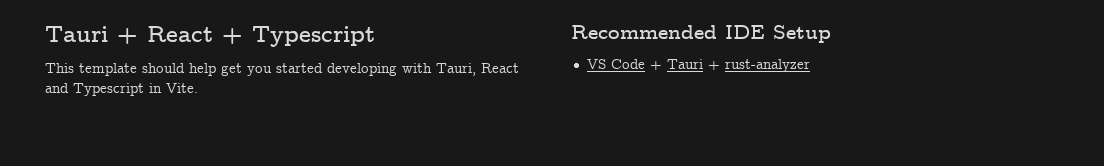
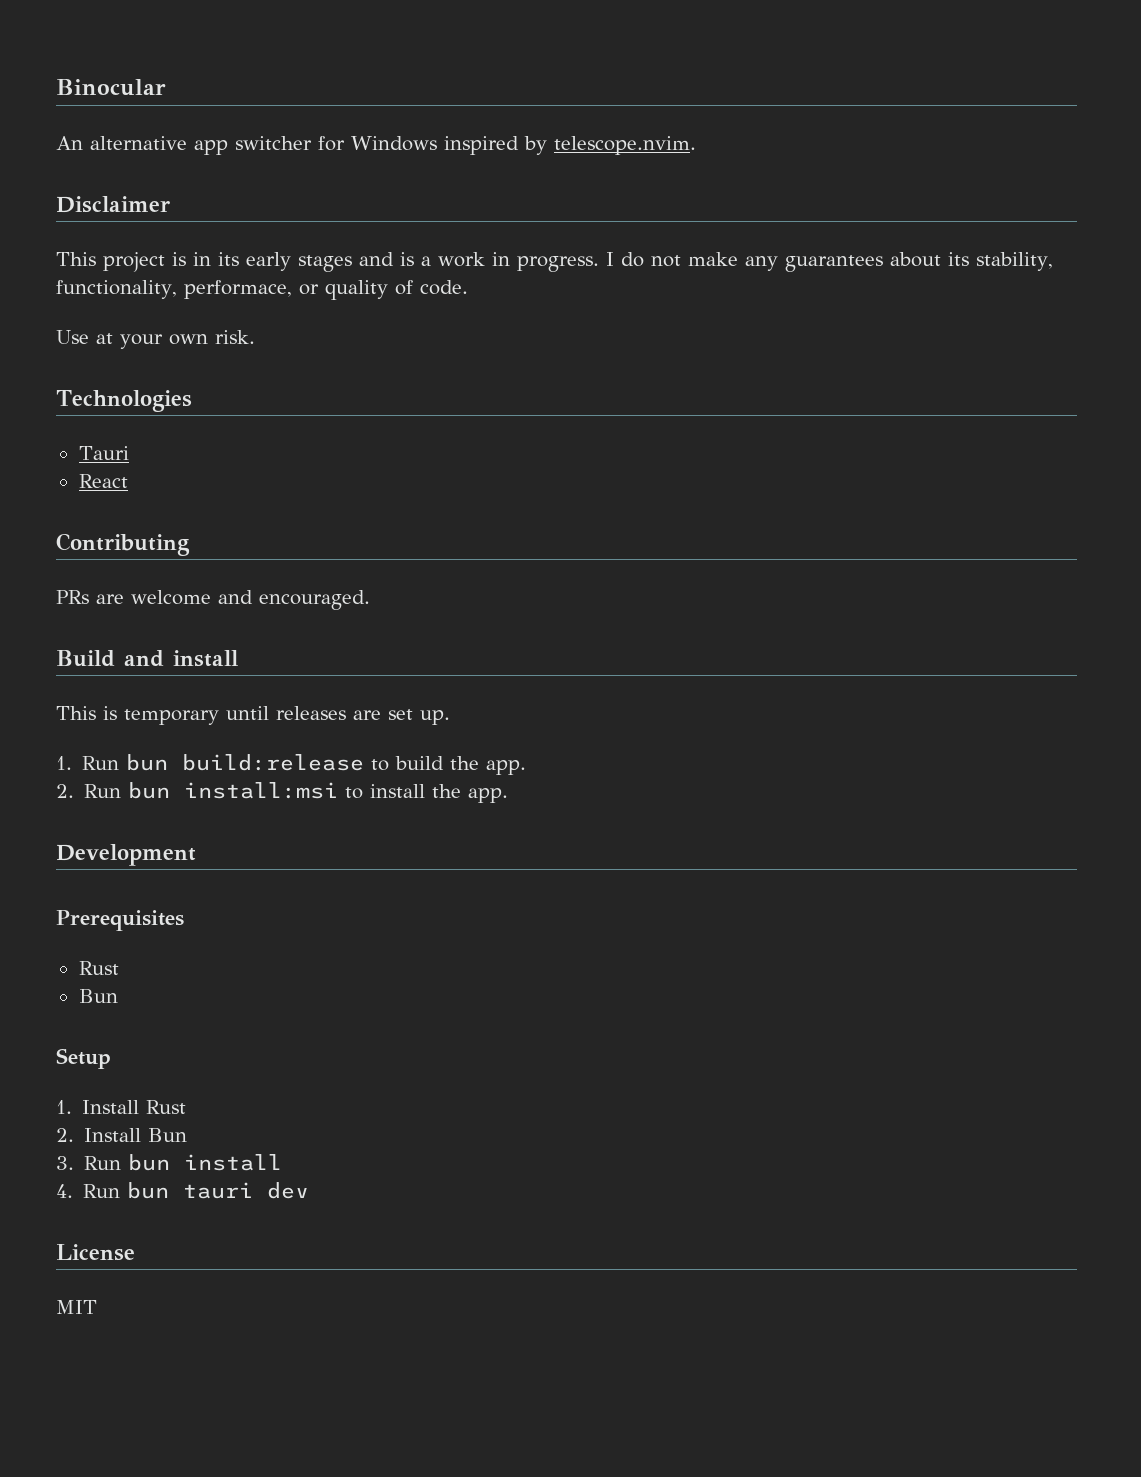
[45,26,375,47] [45,63,519,76] [45,83,198,96] [571,25,831,43] [586,59,810,72] Tauri + React + Typescript // This template should help get you started developing with Tauri, React and Typescript in Vite. // Recommended IDE Setup // VS Code + Tauri + rust-analyzer -> [56,79,166,96] [56,136,696,155] [56,196,170,213] [56,252,1053,272] [56,280,468,300] [56,330,255,349] [56,390,192,412] [78,446,129,460] [78,474,128,488] [56,533,190,556] [56,590,370,610] [56,650,238,667] [56,706,450,725] [56,754,527,775] [56,782,509,803] [56,844,196,866] [56,910,184,931] [78,961,119,975] [78,989,118,1003] [56,1048,111,1069] [56,1100,187,1114] [56,1128,188,1142] [56,1154,283,1171] [56,1182,310,1199] [56,1244,135,1261] [56,1300,97,1314] Binocular // An alternative app switcher for Windows inspired by telescope.nvim. // Disclaimer // This project is in its early stages and is a work in progress. I do not make any guarantees about its stability, functionality, performace, or quality of code. // Use at your own risk. // Technologies // Tauri // React // Contributing // PRs are welcome and encouraged. // Build and install // This is temporary until releases are set up. // 1. Run bun build:release to build the app. // 2. Run bun install:msi to install the app. // Development // Prerequisites // Rust // Bun // Setup // 1. Install Rust // 2. Install Bun // 3. Run bun install // 4. Run bun tauri dev // License // MIT

